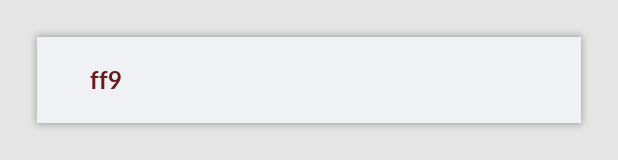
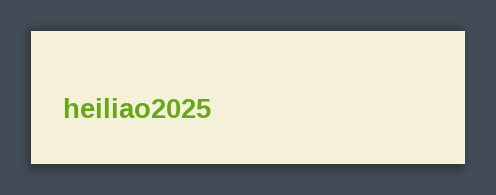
[90,71,122,89] ff9 -> [63,98,211,118] heiliao2025

